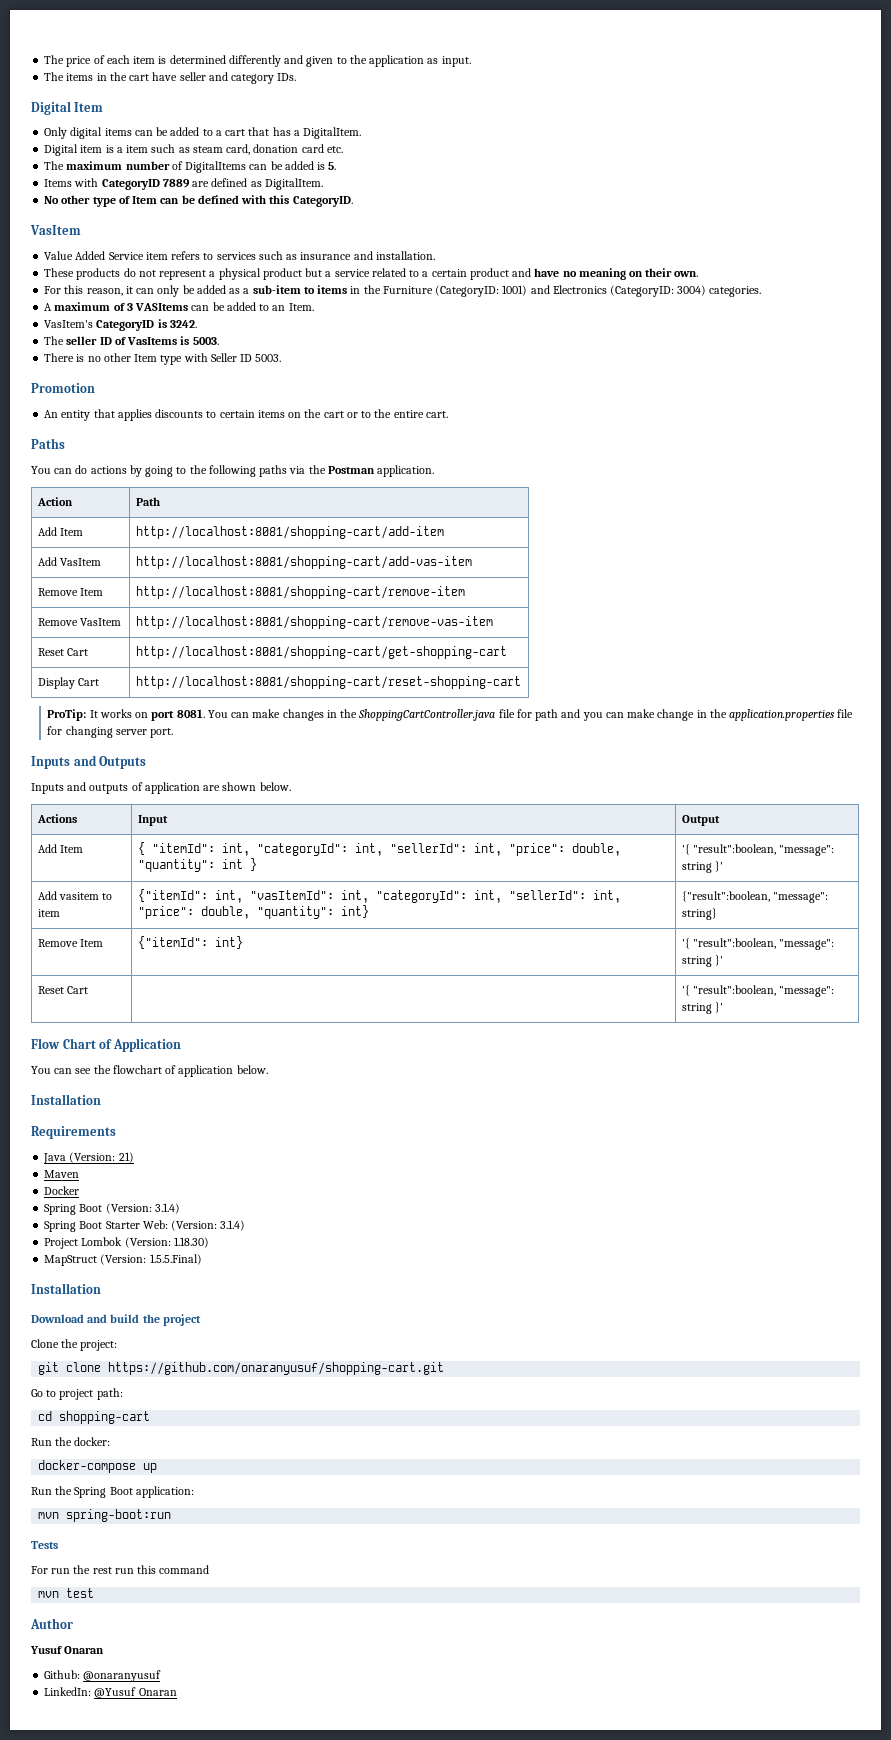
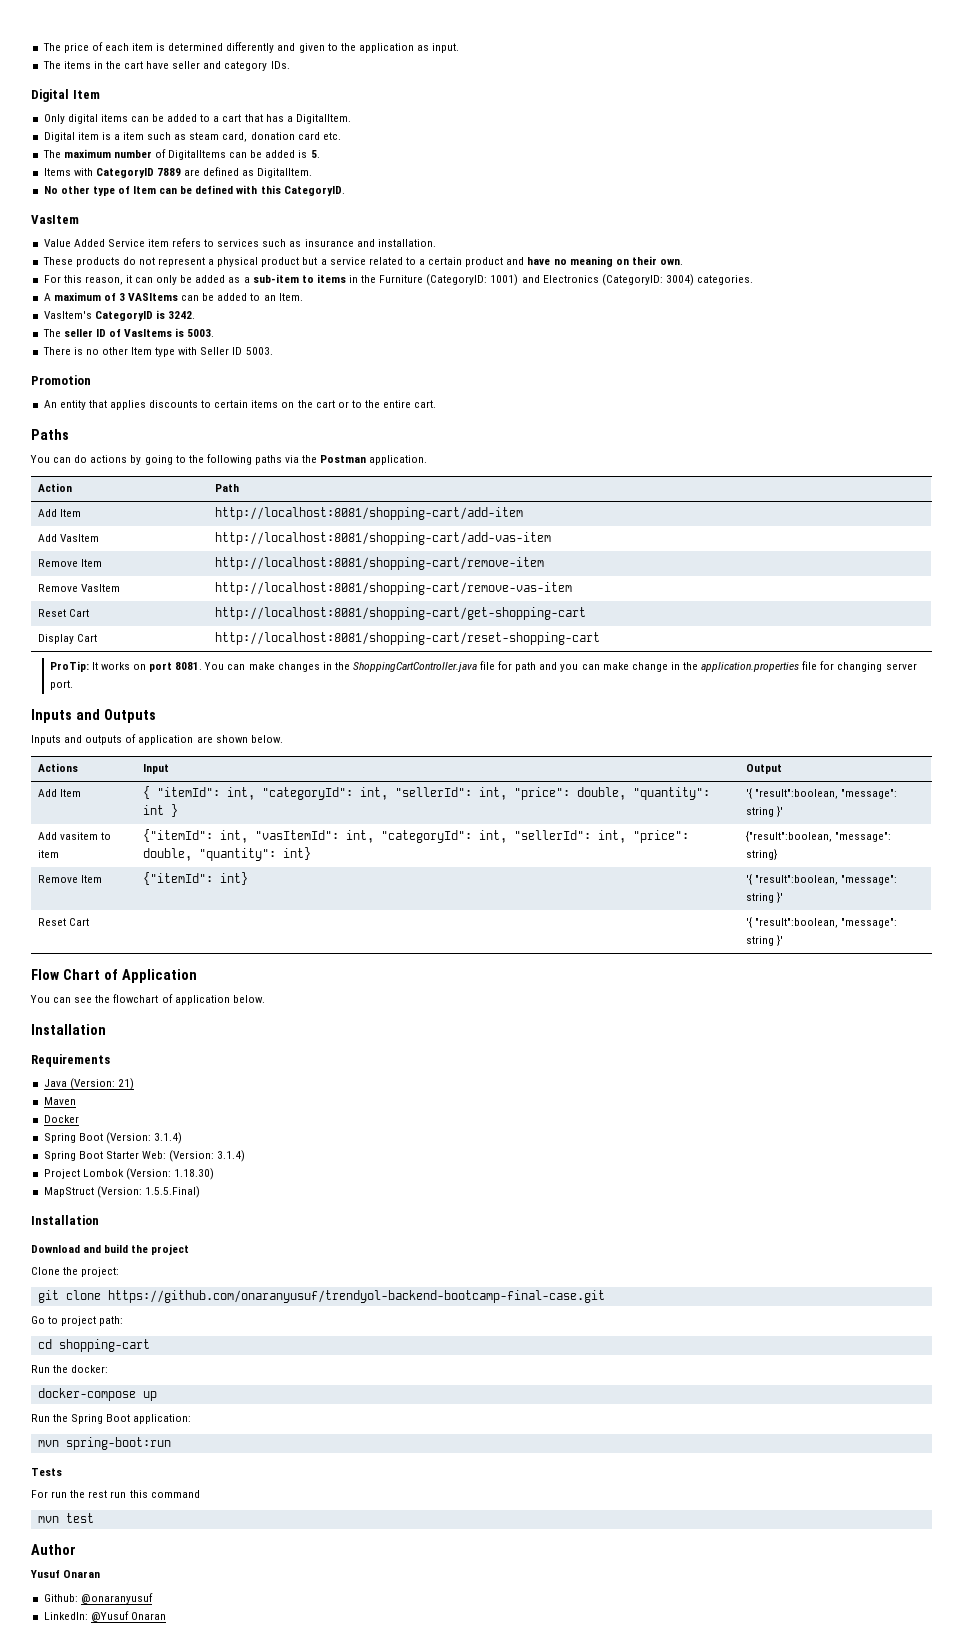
[108,1362,445,1375] https://github.com/onaranyusuf/shopping-cart.git -> [107,1290,605,1303] https://github.com/onaranyusuf/trendyol-backend-bootcamp-final-case.git

